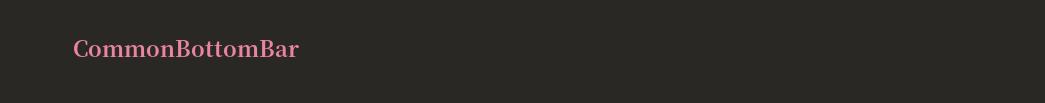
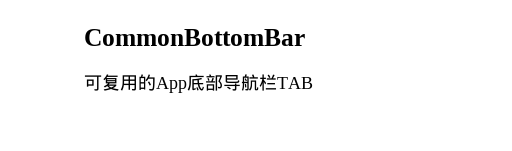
(299, 48) none -> [84,74,313,93] // 可复用的App底部导航栏TAB

